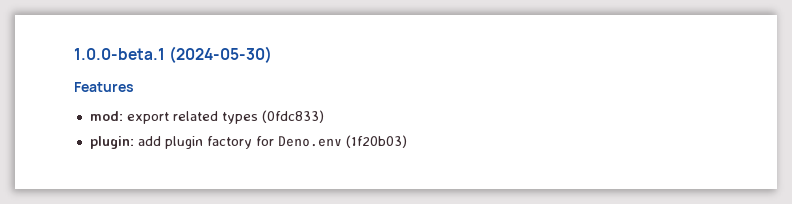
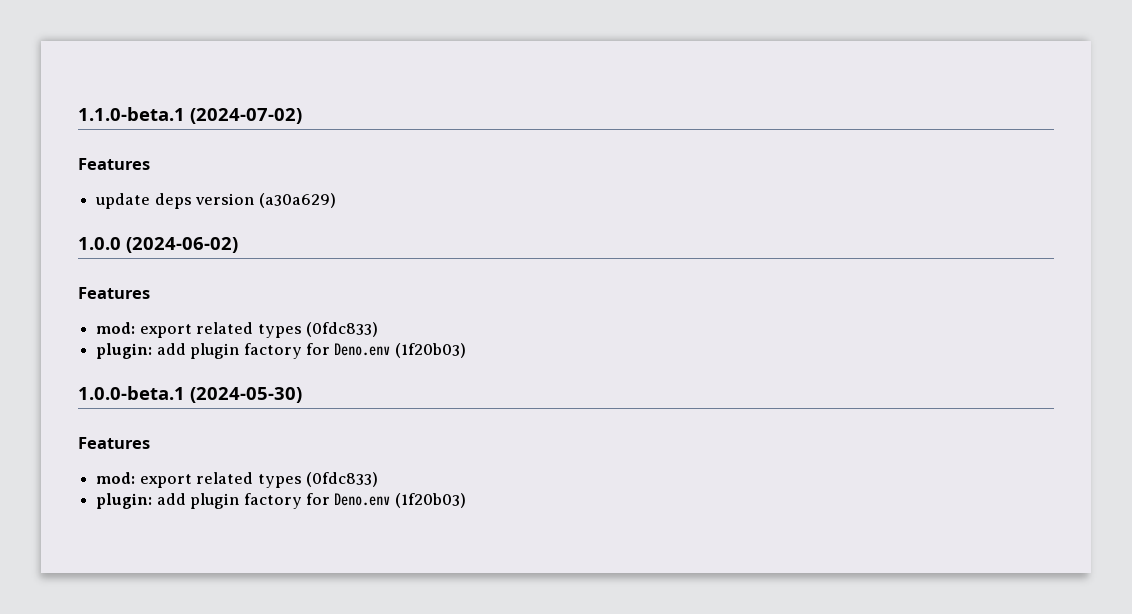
(74, 54) none -> [78,107,302,124] [78,158,150,170] [95,193,336,209] [78,237,238,253] [78,287,150,299] [96,322,378,338] [96,343,466,359] 1.1.0-beta.1 (2024-07-02) // Features // update deps version (a30a629) // 1.0.0 (2024-06-02) // Features // mod: export related types (0fdc833) // plugin: add plugin factory for Deno.env (1f20b03) //

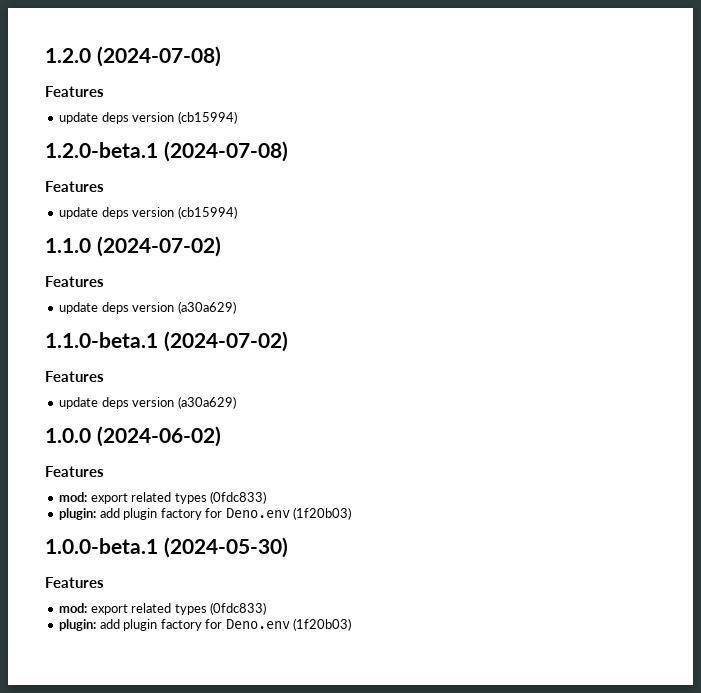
(78, 114) none -> [45,46,221,67] [45,86,104,97] [59,111,237,124] [45,141,288,162] [45,181,104,192] [59,206,237,219] [45,236,221,257] [45,276,104,287] [59,301,236,314] 1.2.0 (2024-07-08) // Features // update deps version (cb15994) // 1.2.0-beta.1 (2024-07-08) // Features // update deps version (cb15994) // 1.1.0 (2024-07-02) // Features // update deps version (a30a629) //

